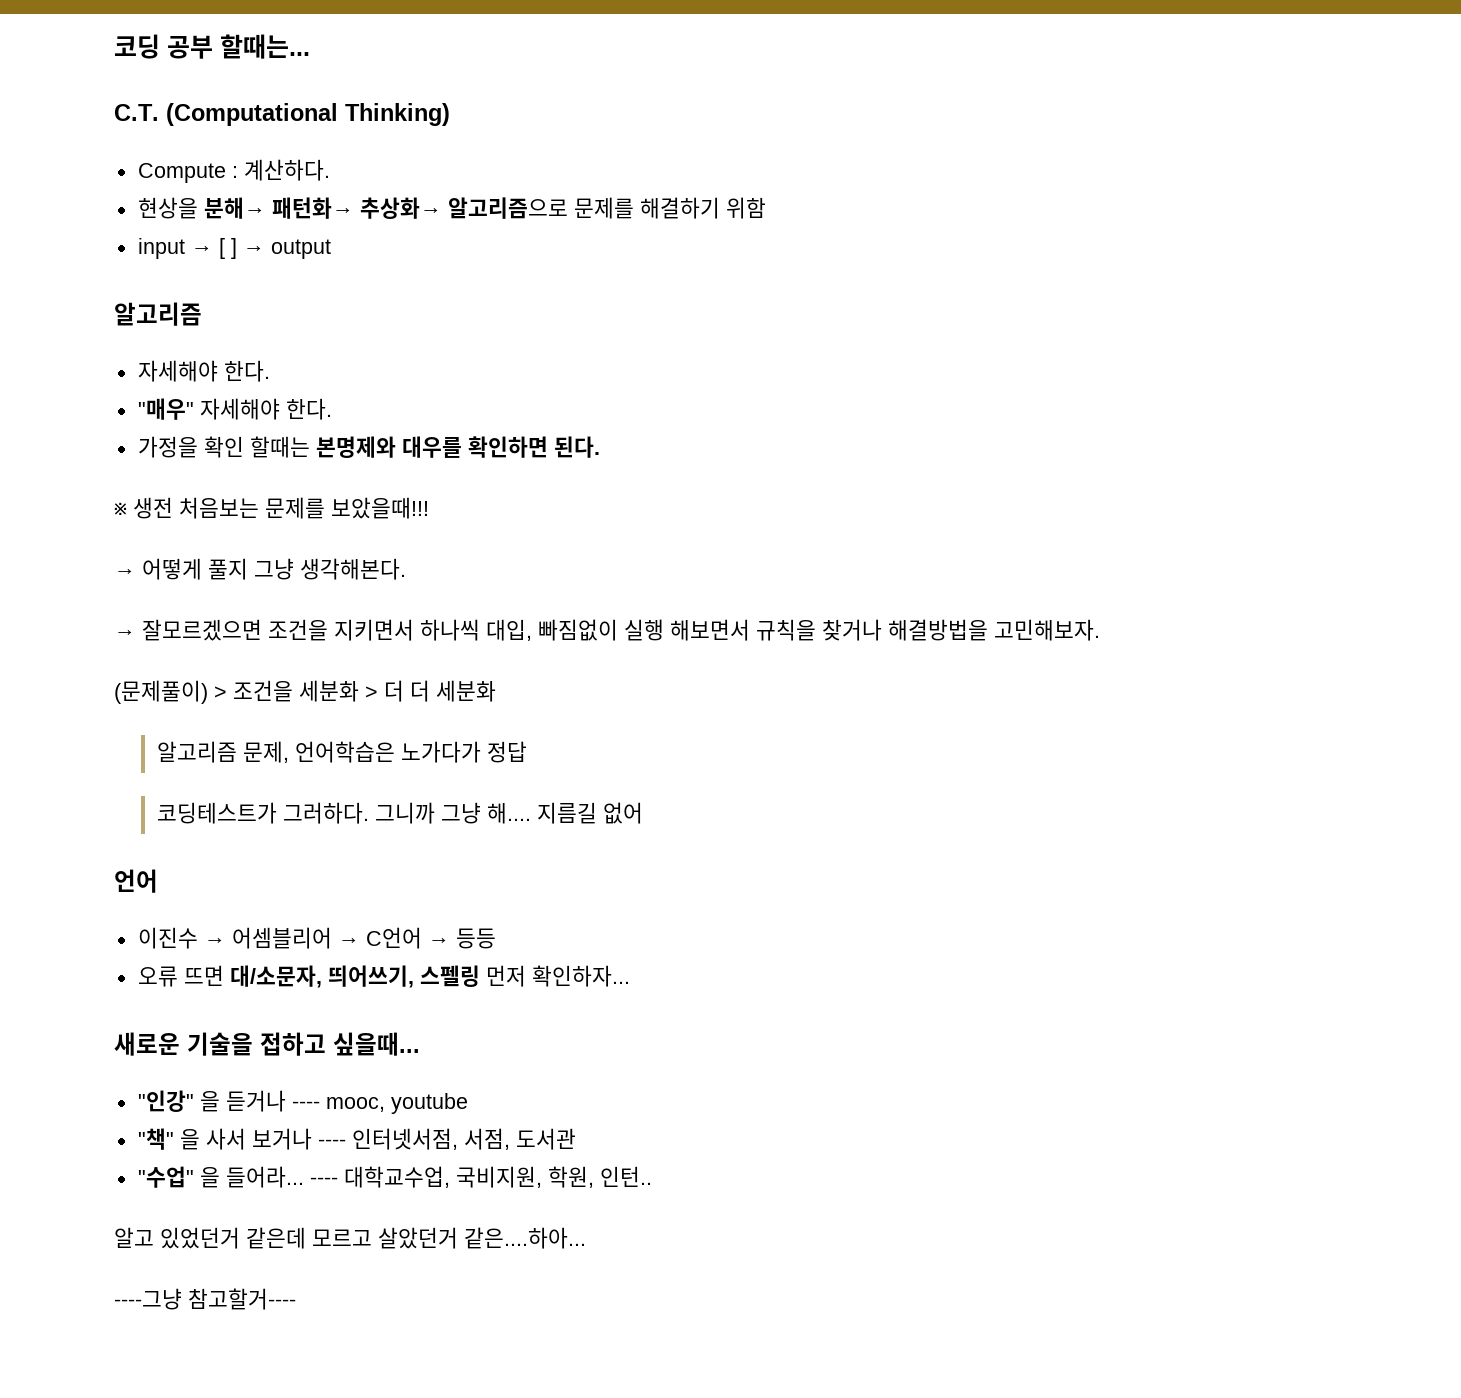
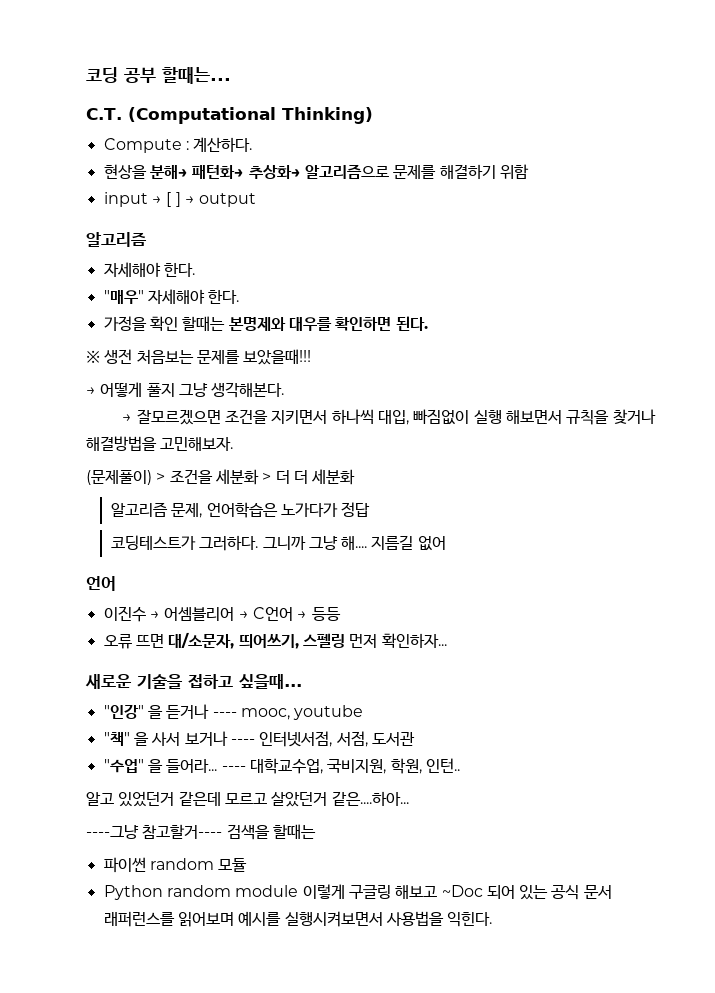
(296, 1299) none -> [226,824,316,840] [103,857,248,873] [103,884,612,900] [103,911,493,927] 검색을 할때는 // 파이썬 random 모듈 // Python random module 이렇게 구글링 해보고 ~Doc 되어 있는 공식 문서 래퍼런스를 읽어보며 예시를 실행시켜보면서 사용법을 익힌다.

